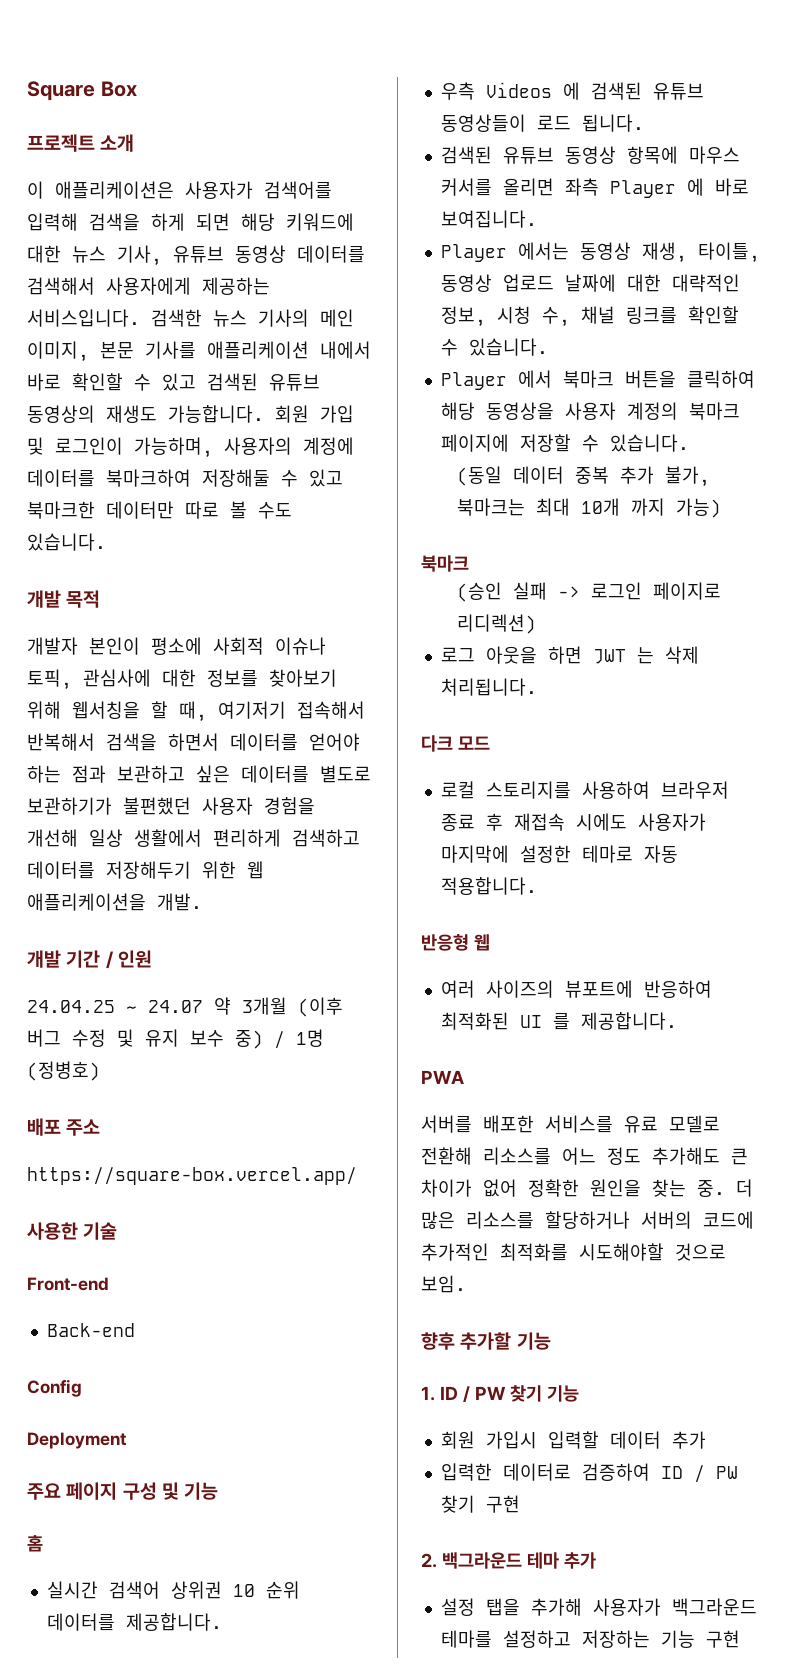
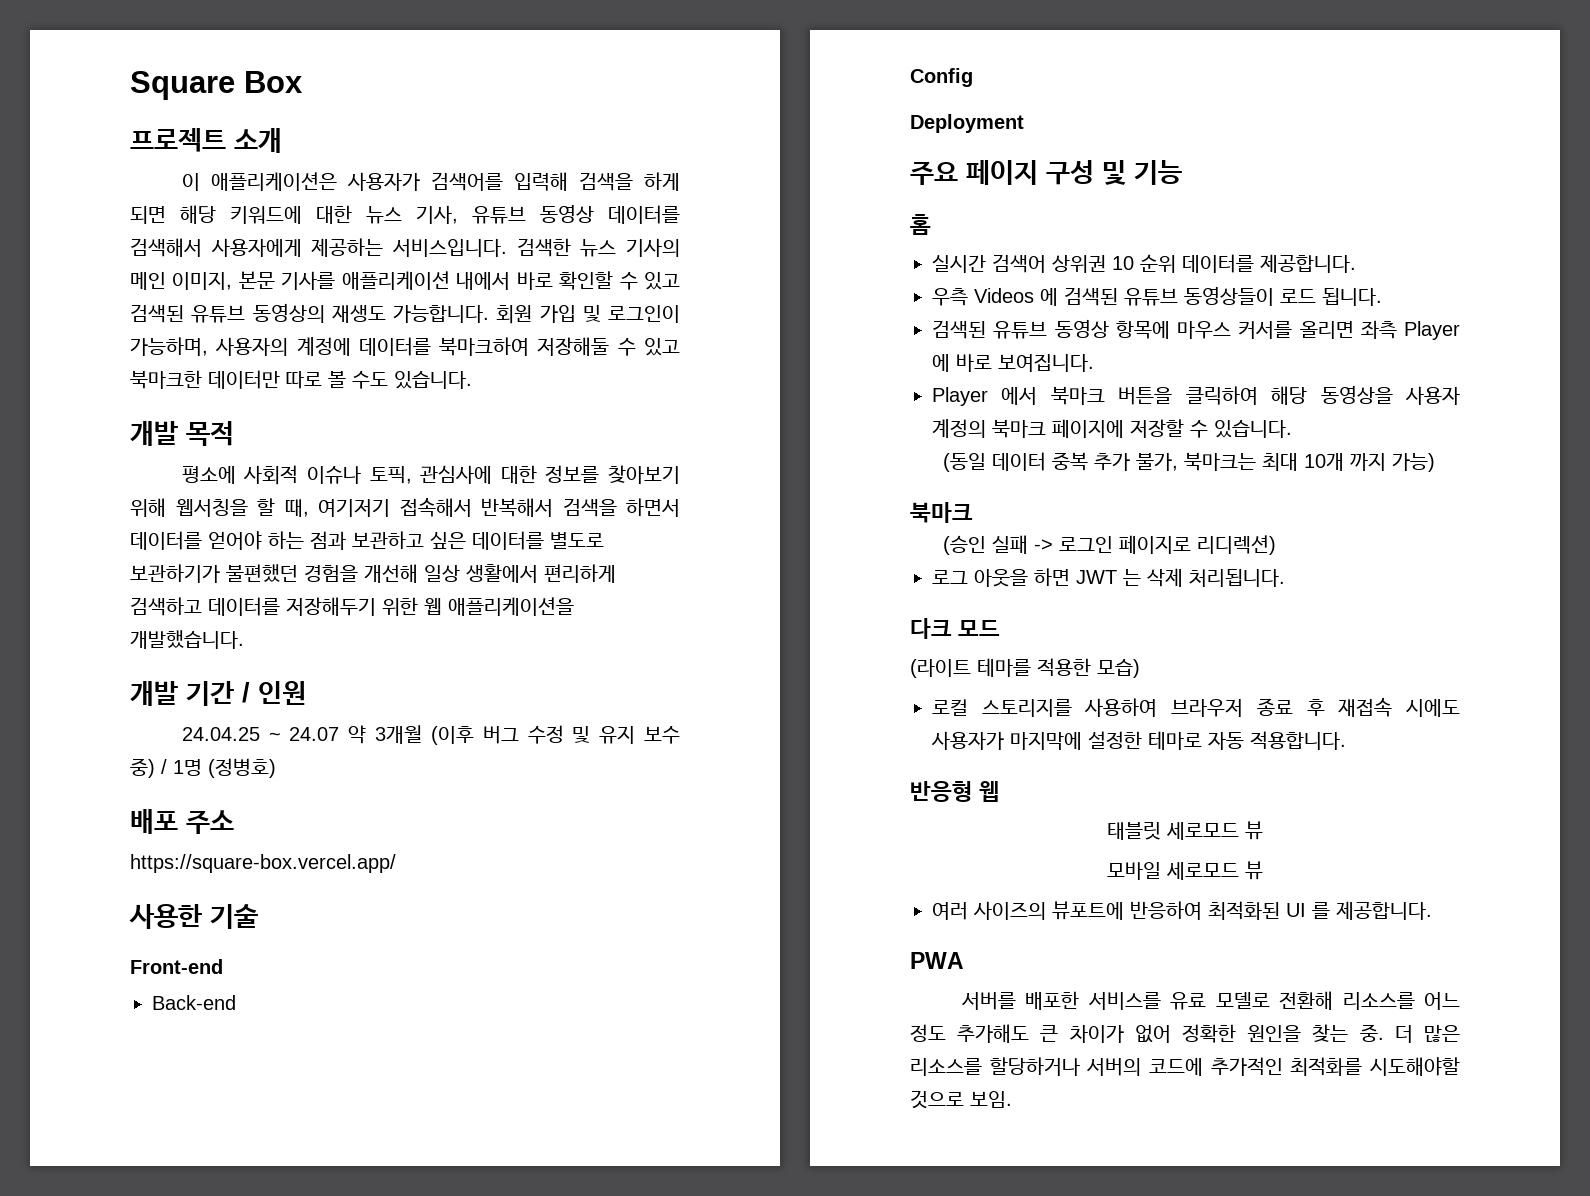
[27,637,140,655] 개발자 본인이 -> (234, 433) none
[202,797,253,815] 사용자 -> (298, 573) none
[157,893,202,911] 개발. -> [130,630,244,649] 개발했습니다.
[440,242,760,263] [440,274,740,292] [440,306,739,327] [440,338,548,356] // Player 에서는 동영상 재생, 타이틀, 동영상 업로드 날짜에 대한 대략적인 정보, 시청 수, 채널 링크를 확인할 수 있습니다. -> (1094, 363) none
(490, 743) none -> [910,658,1140,678] // (라이트 테마를 적용한 모습)
(490, 942) none -> [1107,821,1263,840] [1107,861,1263,880] // 태블릿 세로모드 뷰 // 모바일 세로모드 뷰
[421,1332,551,1350] [421,1385,579,1402] [440,1431,706,1449] [440,1463,738,1483] [440,1495,520,1513] [421,1552,596,1569] [440,1598,757,1616] [440,1630,740,1648] // 향후 추가할 기능 // 1. ID / PW 찾기 기능 // 회원 가입시 입력할 데이터 추가 // 입력한 데이터로 검증하여 ID / PW 찾기 구현 // 2. 백그라운드 테마 추가 // 설정 탭을 추가해 사용자가 백그라운드 테마를 설정하고 저장하는 기능 구현 -> (1012, 1099) none

